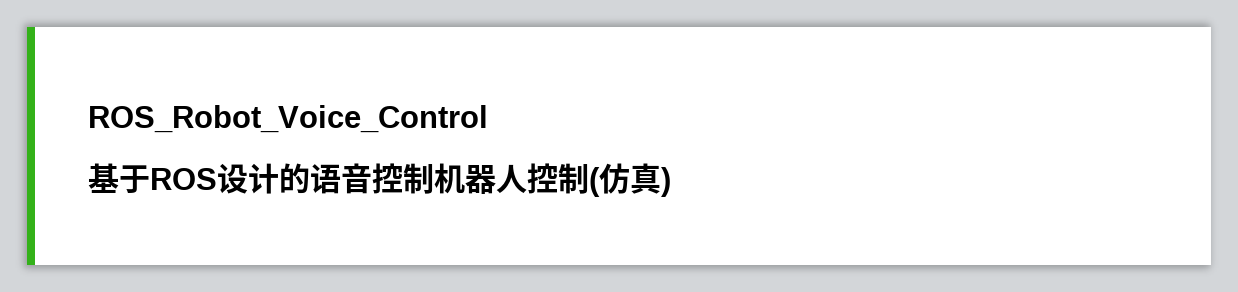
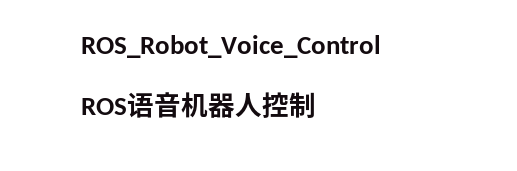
[88,163,671,197] 基于ROS设计的语音控制机器人控制(仿真) -> [81,92,316,118] ROS语音机器人控制

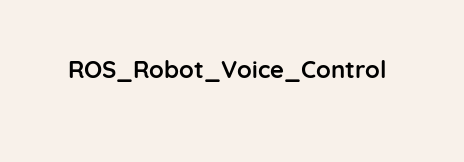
[81,92,316,118] // ROS语音机器人控制 -> (386, 71) none

